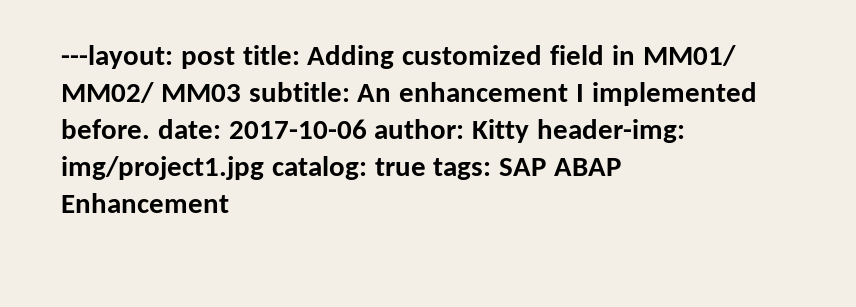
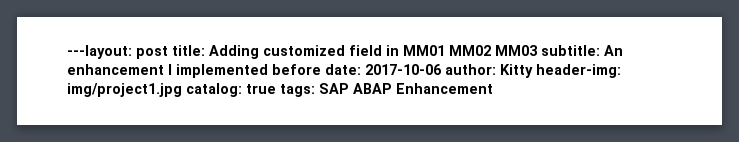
[642,45,736,66] [61,82,154,103] MM01/ MM02/ -> [403,45,491,56] MM01 MM02
[61,119,150,139] before. -> [272,64,321,75] before

